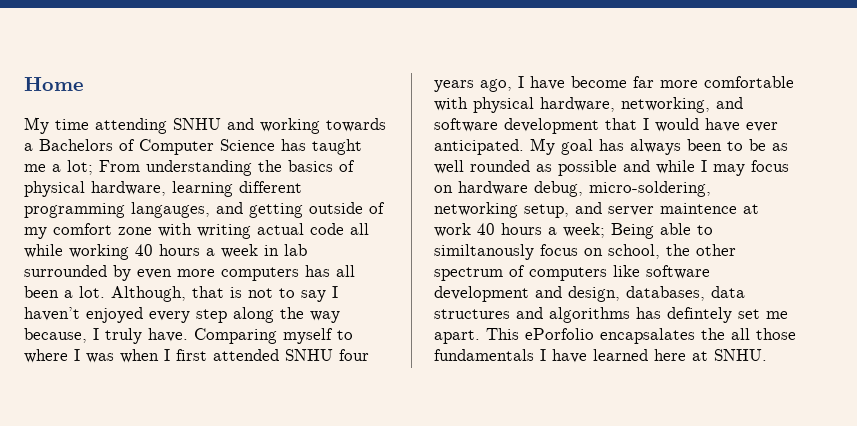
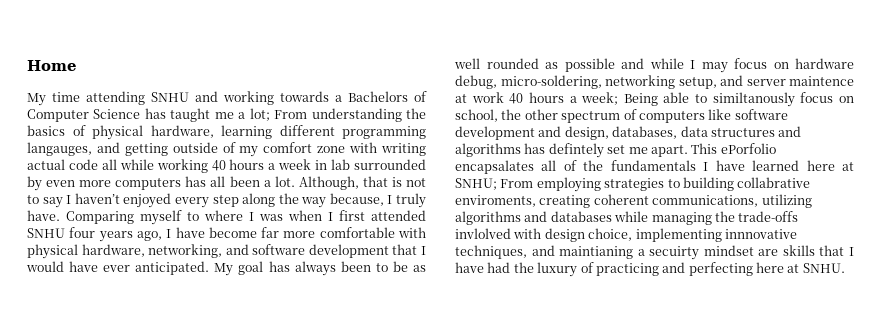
[701,328,796,340] the all those -> [541,160,604,171] all of the
(708, 356) none -> [455,177,811,192] [455,194,812,208] [455,211,799,225] [455,228,797,242] [455,245,854,260] [455,262,800,277] SNHU; From employing strategies to building collabrative enviroments, creating coherent communications, utilizing algorithms and databases while managing the trade-offs invlolved with design choice, implementing innnovative techniques, and maintianing a secuirty mindset are skills that I have had the luxury of practicing and perfecting here at

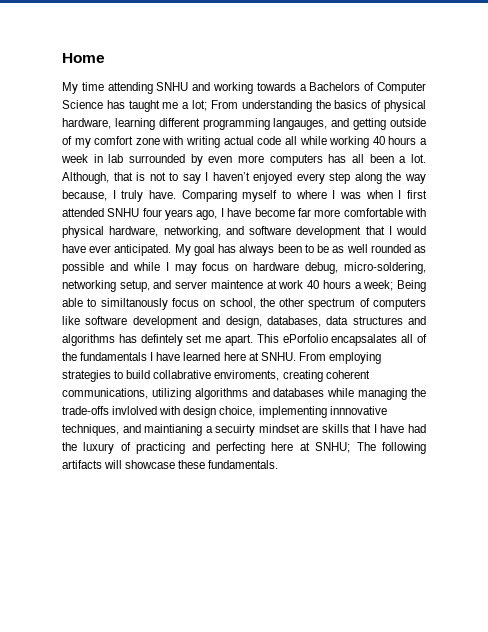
[455,178,497,190] SNHU; -> [260,352,296,361] SNHU.
[682,177,734,191] building -> [126,370,151,379] build
[802,263,845,273] SNHU. -> [315,442,426,454] [62,460,279,469] SNHU; The following artifacts will showcase these fundamentals.

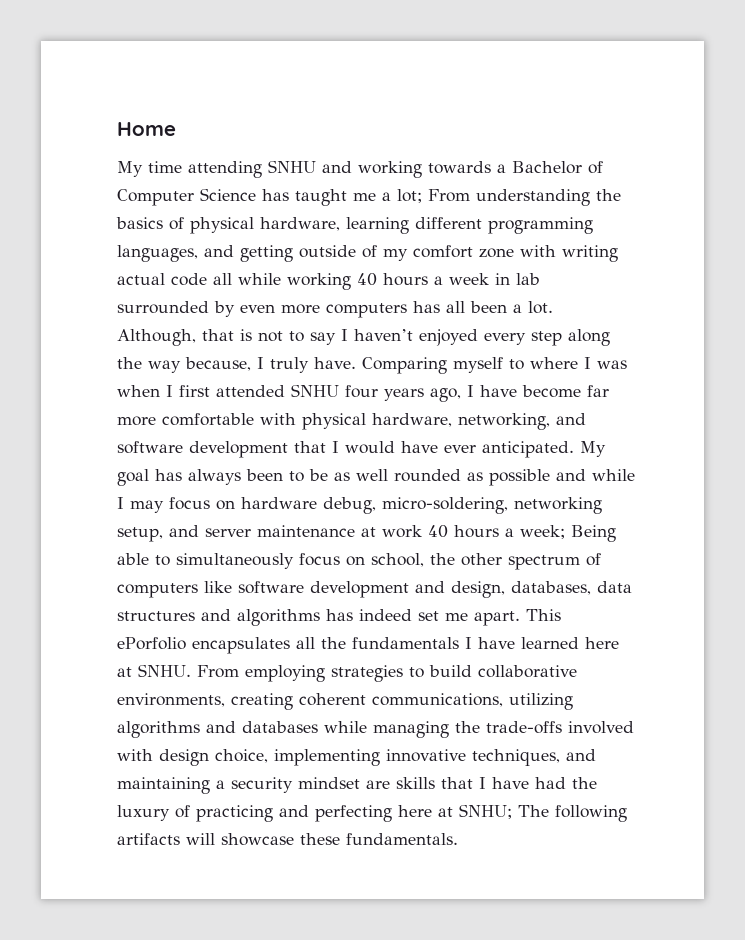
[309,82,361,91] Bachelors -> [512,161,582,174] Bachelor
[273,118,328,130] langauges, -> [117,245,198,262] languages,
[210,280,263,289] maintence -> [257,525,355,537] maintenance
[100,298,168,310] similtanously -> [176,553,294,569] simultaneously
[140,334,183,346] defintely -> [359,609,412,621] indeed
[331,334,428,346] encapsalates all of -> [192,637,315,654] encapsulates all
[153,370,280,381] collabrative enviroments, -> [478,665,577,678] [117,693,225,707] collaborative environments,
[112,406,158,415] invlolved -> [568,721,634,734] involved
[329,406,387,415] innnovative -> [386,749,466,762] innovative
[144,424,256,436] maintianing a secuirty -> [117,777,293,794] maintaining a security

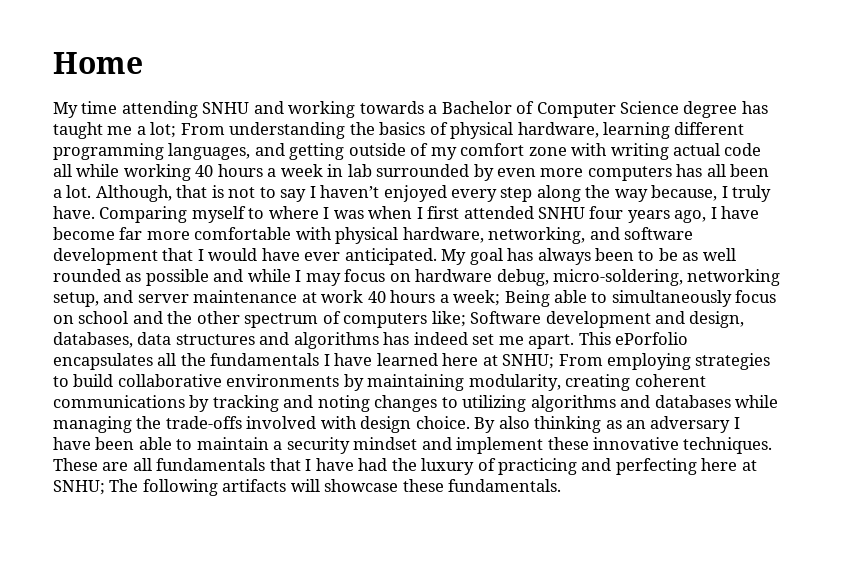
(256, 194) none -> [683,101,738,118] degree
[371,553,424,567] school, -> [78,311,163,324] school and
[204,581,304,594] like software -> [431,311,542,327] like; Software
[138,664,191,677] SNHU. -> [502,354,555,369] SNHU;
[117,693,503,710] environments, creating coherent communications, -> [226,374,706,391] [53,395,458,412] environments by maintaining modularity, creating coherent communications by tracking and noting changes to
[215,749,596,766] [117,777,435,794] choice, implementing innovative techniques, and maintaining a security mindset are skills -> [415,416,740,433] [53,437,773,454] [53,458,266,471] choice. By also thinking as an adversary I have been able to maintain a security mindset and implement these innovative techniques. These are all fundamentals

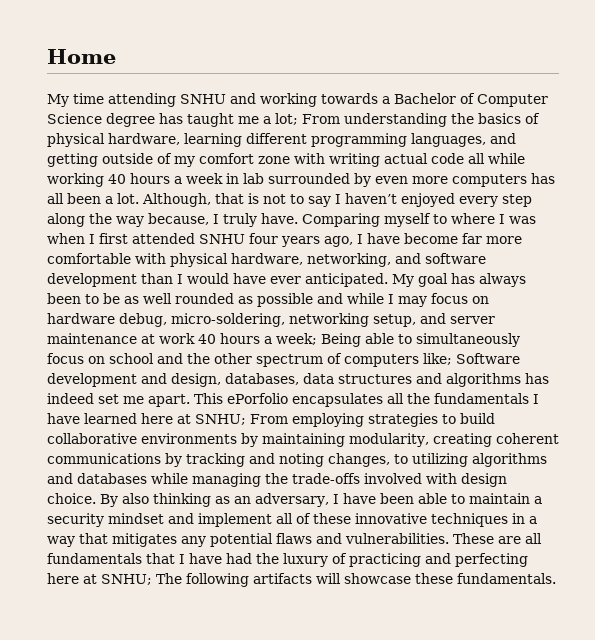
[162,248,194,261] that -> [141,273,173,284] than
[374,395,438,412] changes -> [328,453,390,467] changes,
[650,416,731,433] adversary -> [255,493,329,507] adversary,
[547,437,773,454] these innovative techniques. -> [276,513,537,527] [47,533,449,547] all of these innovative techniques in a way that mitigates any potential flaws and vulnerabilities.

